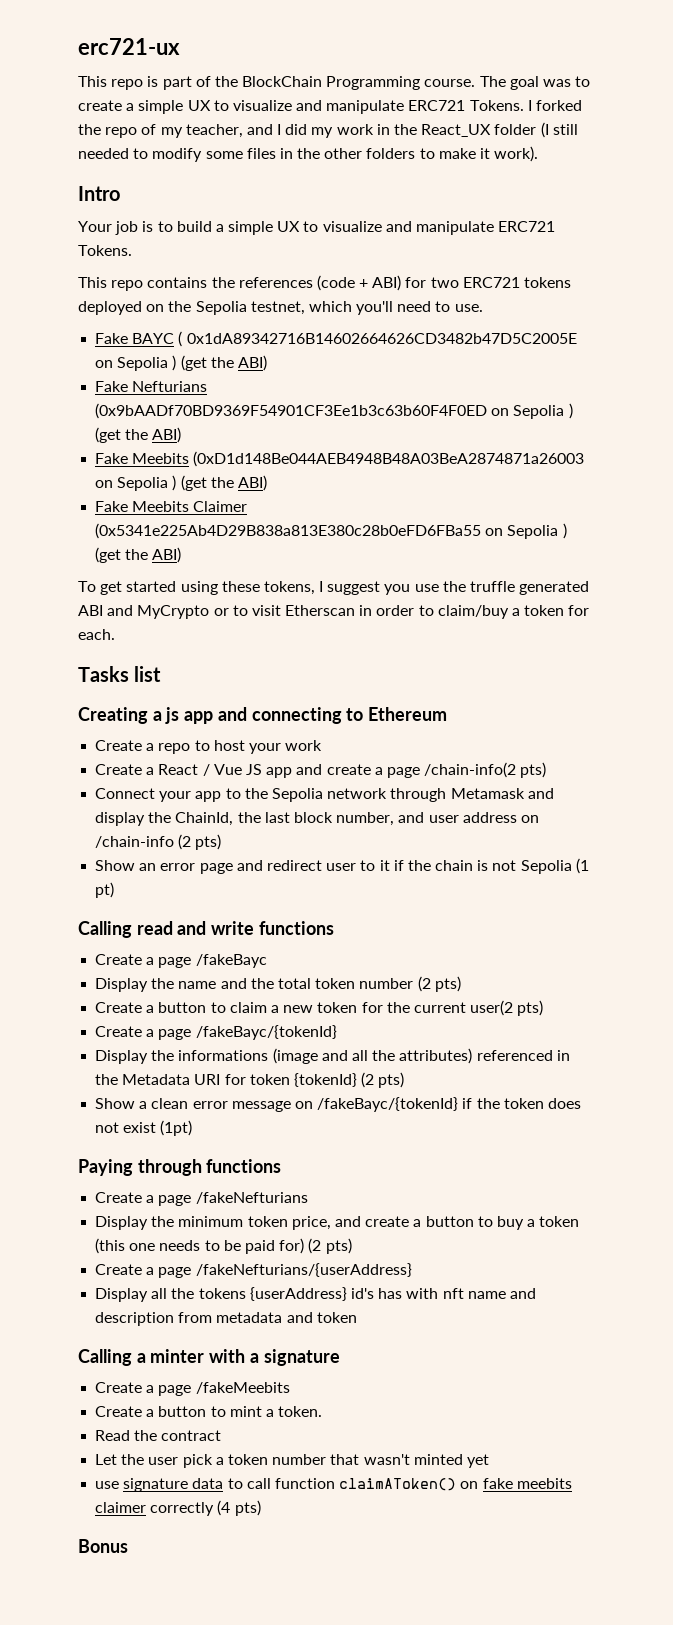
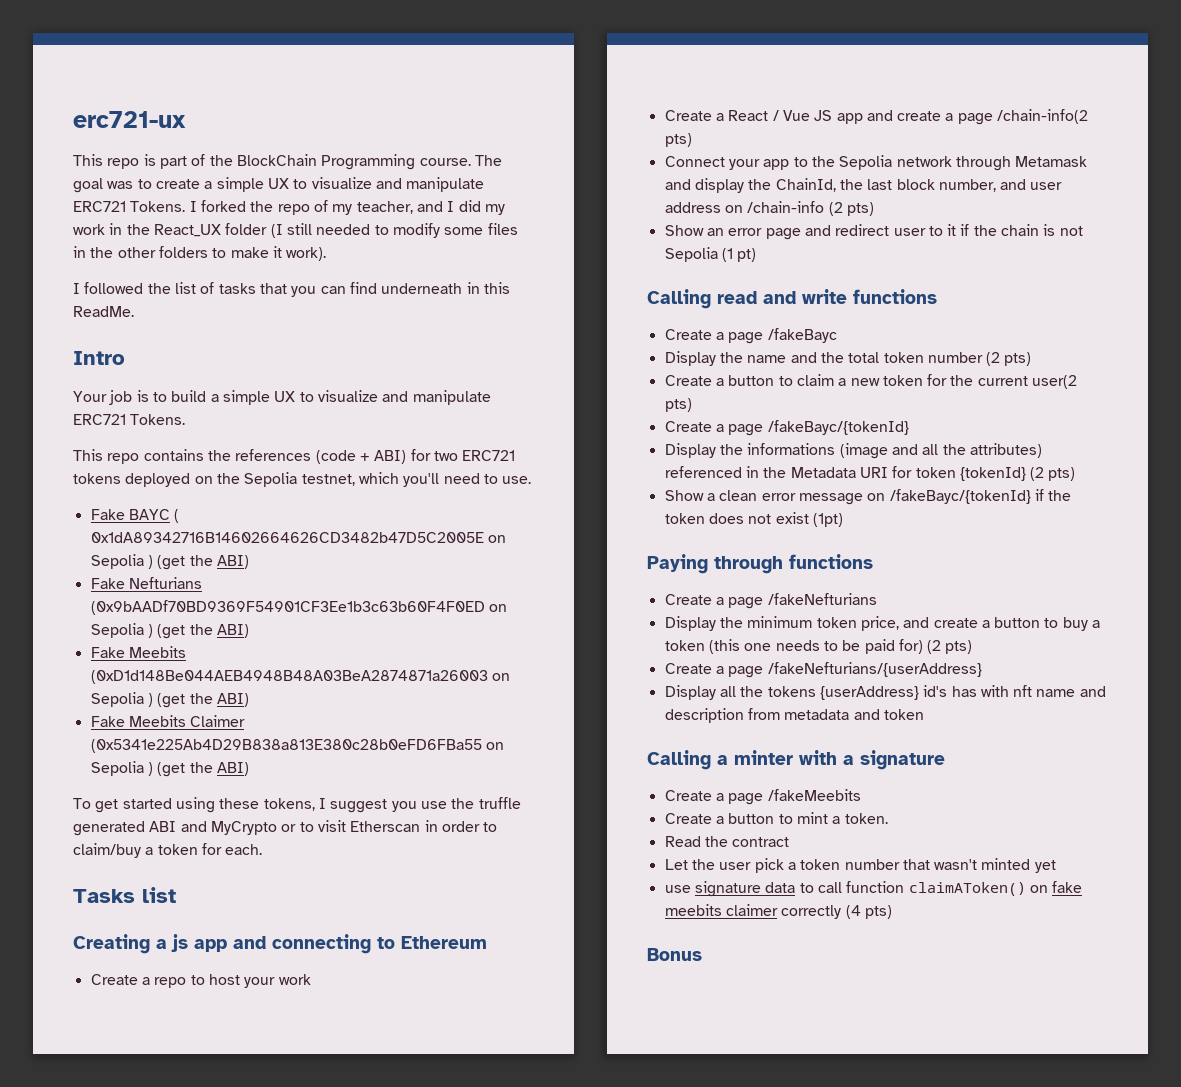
(539, 154) none -> [73,282,510,297] [73,306,134,317] // I followed the list of tasks that you can find underneath in this ReadMe.

